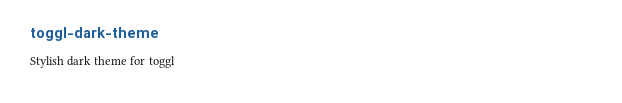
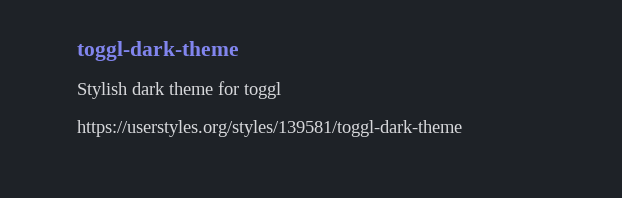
(175, 62) none -> [77,120,462,137] // https://userstyles.org/styles/139581/toggl-dark-theme

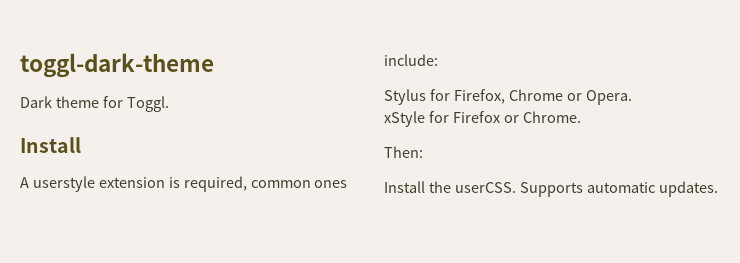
[77,81,281,99] [77,120,462,137] Stylish dark theme for toggl // https://userstyles.org/styles/139581/toggl-dark-theme -> [20,96,169,112] [20,137,81,153] [20,176,348,192] [384,54,438,66] [384,89,632,105] [384,111,581,127] [384,146,423,158] [384,181,718,197] Dark theme for Toggl. // Install // A userstyle extension is required, common ones include: // Stylus for Firefox, Chrome or Opera. // xStyle for Firefox or Chrome. // Then: // Install the userCSS. Supports automatic updates.

